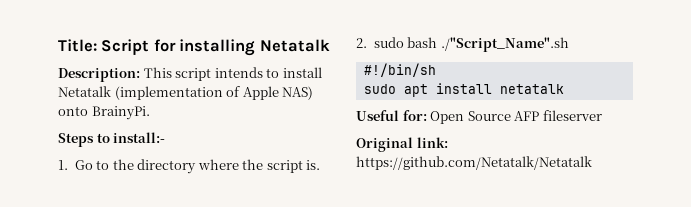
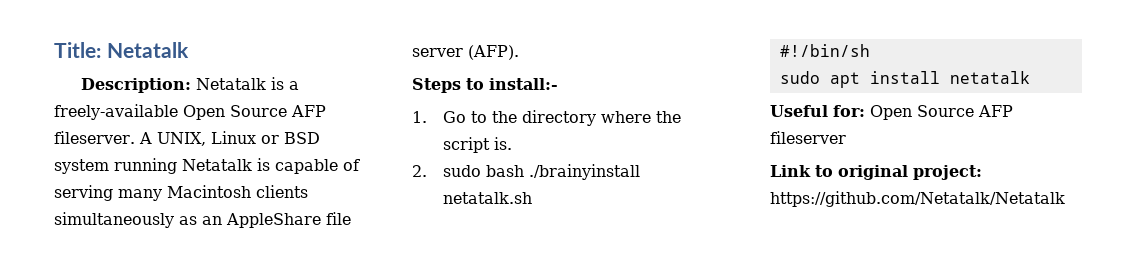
[101,39,256,56] Script for installing -> (101, 50) none
[143,67,322,81] [58,86,314,100] [58,106,150,120] This script intends to install Netatalk (implementation of Apple NAS) onto BrainyPi. -> [196,77,300,90] [54,104,326,120] [54,131,320,146] [54,158,360,174] [54,185,308,201] [54,212,351,228] [412,45,519,60] Netatalk is a freely-available Open Source AFP fileserver. A UNIX, Linux or BSD system running Netatalk is capable of serving many Macintosh clients simultaneously as an AppleShare file server (AFP).
[440,37,569,52] ./"Script_Name".sh -> [528,164,640,180] [442,192,532,204] ./brainyinstall netatalk.sh
[356,137,448,152] Original link: -> [770,165,982,180] Link to original project:

